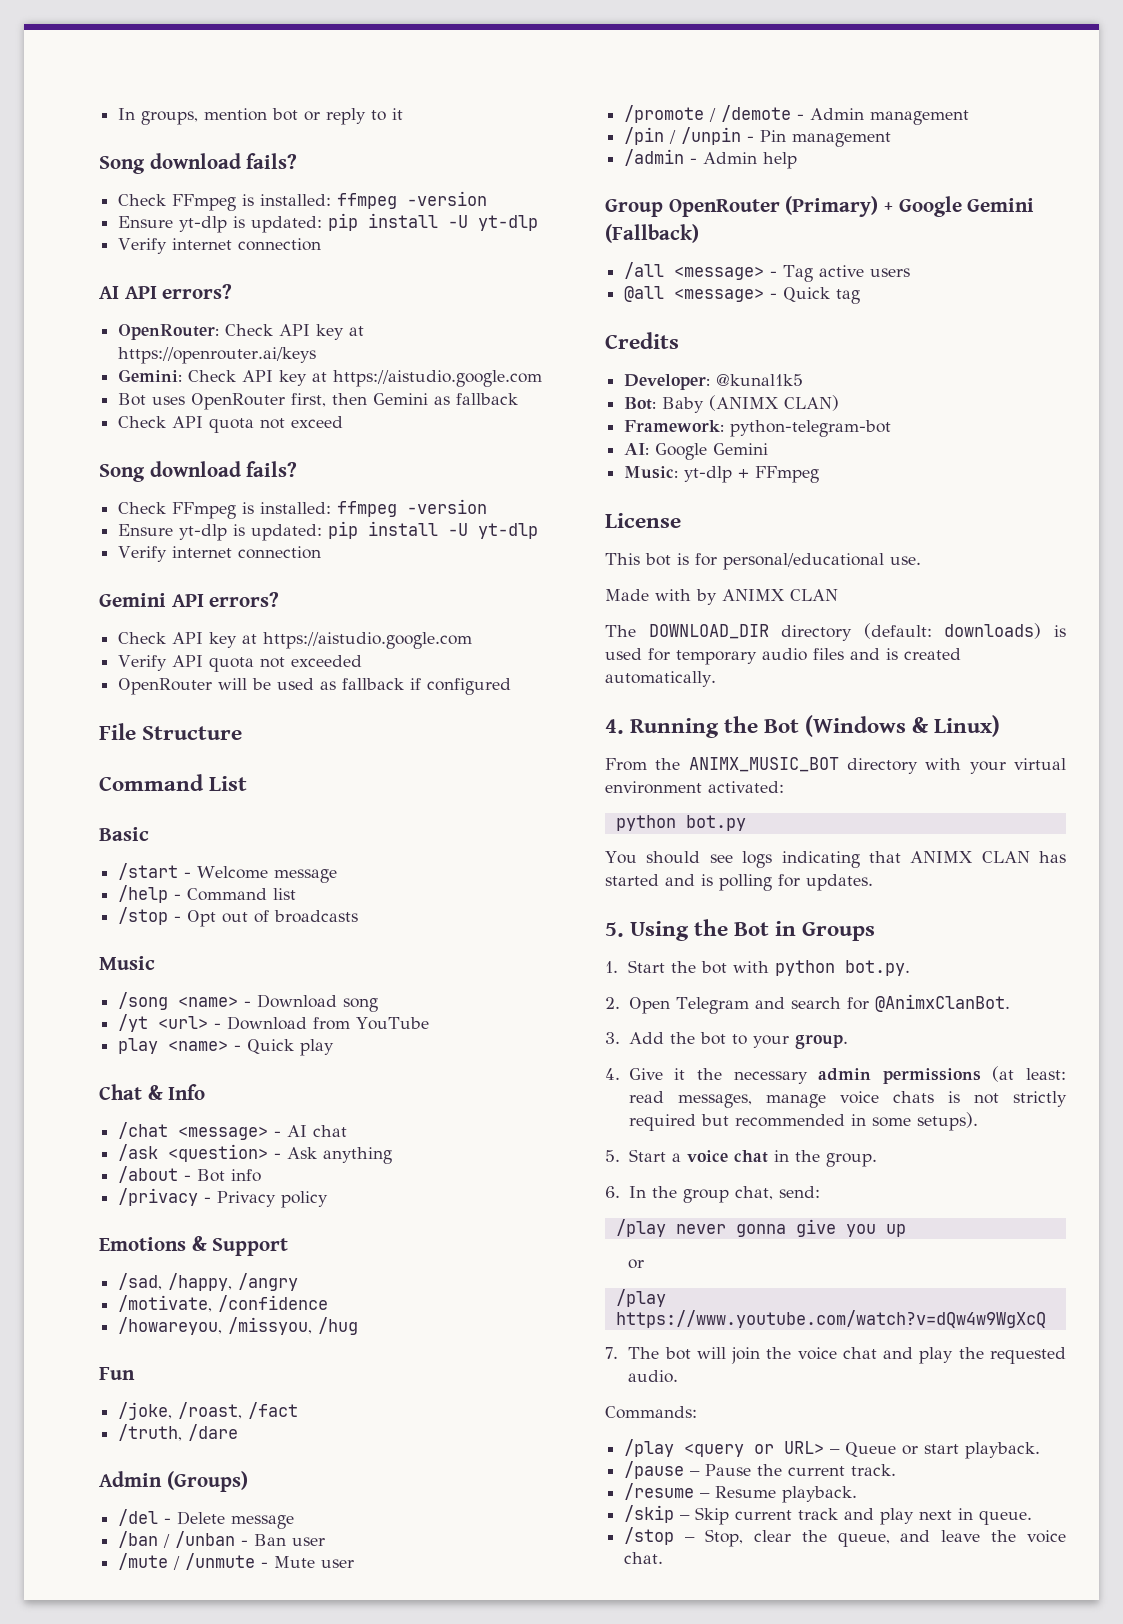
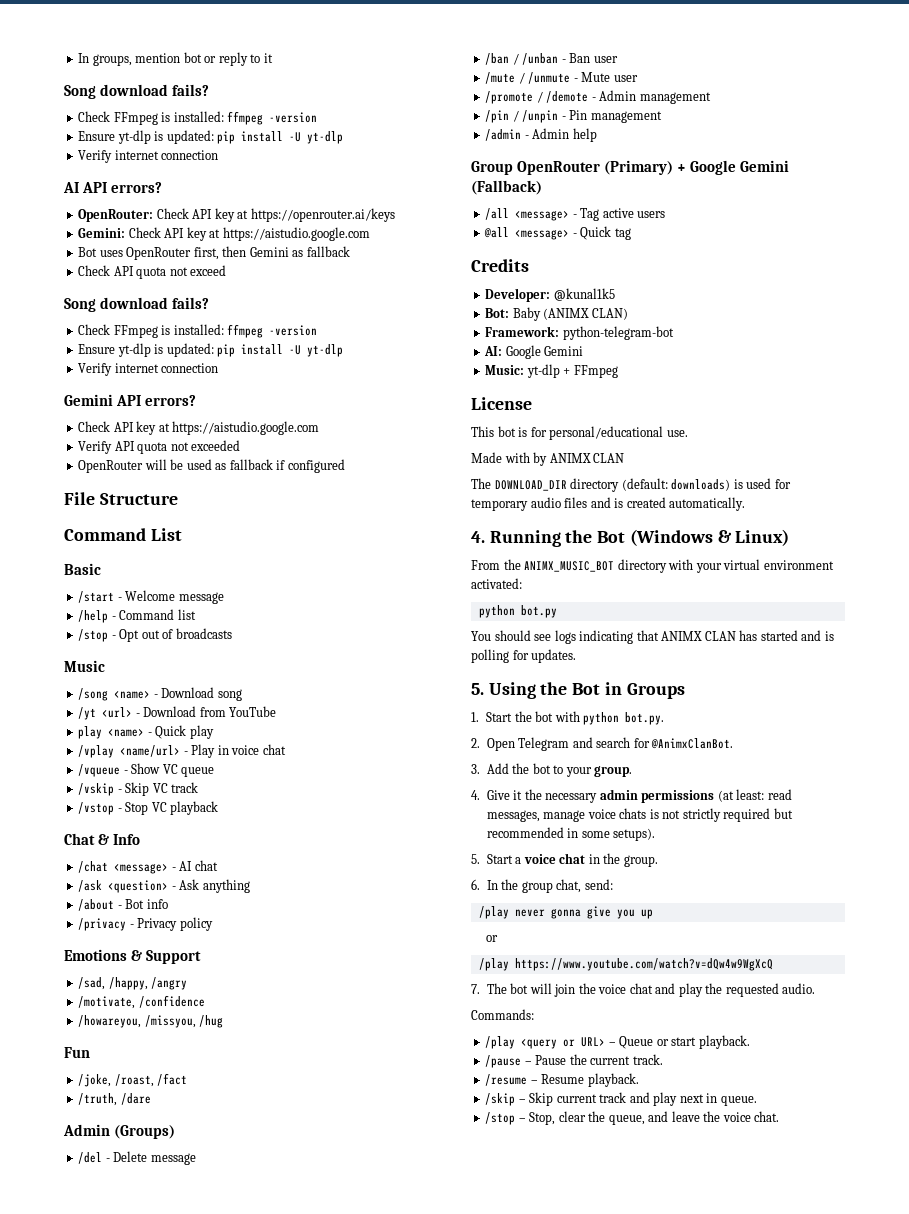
(335, 1047) none -> [78,744,286,758] [78,763,215,777] [78,782,199,796] [78,801,219,815] // /vplay <name/url> - Play in voice chat // /vqueue - Show VC queue // /vskip - Skip VC track // /vstop - Stop VC playback

